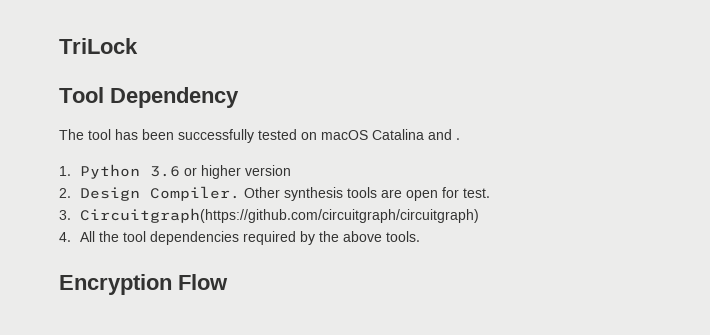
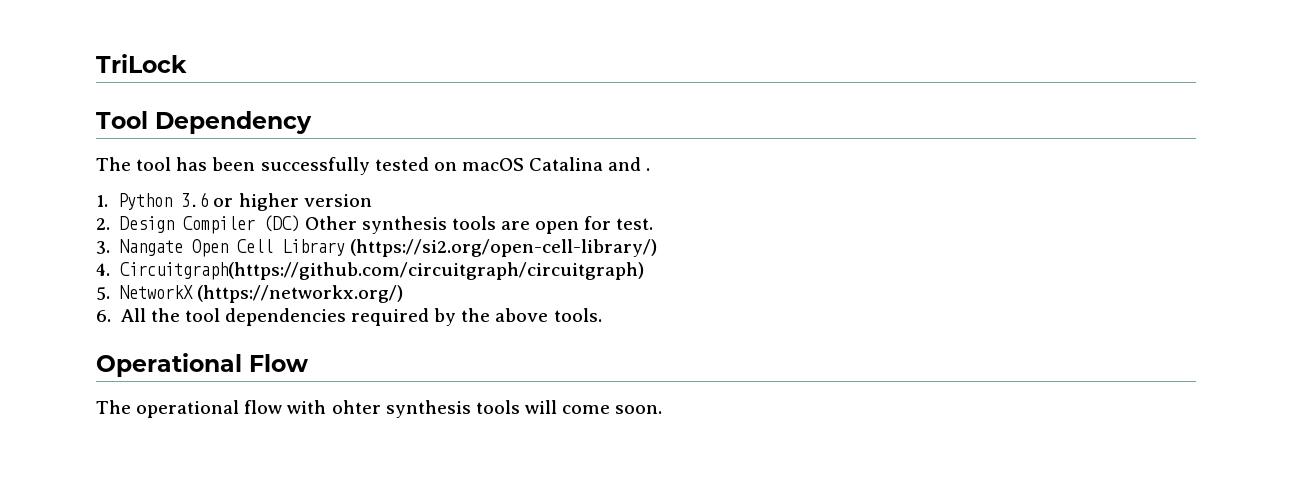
[149,186,240,201] Compiler. -> [182,215,300,234] Compiler (DC)
[79,208,479,223] [59,232,71,242] Circuitgraph(https://github.com/circuitgraph/circuitgraph) // 4. -> [119,239,657,257] [96,262,645,280] [96,285,403,303] [96,310,111,322] Nangate Open Cell Library (https://si2.org/open-cell-library/) // 4. Circuitgraph(https://github.com/circuitgraph/circuitgraph) // 5. NetworkX (https://networkx.org/) // 6.
[59,274,172,295] Encryption -> [96,353,242,377] Operational
(228, 282) none -> [96,400,663,418] // The operational flow with ohter synthesis tools will come soon.

